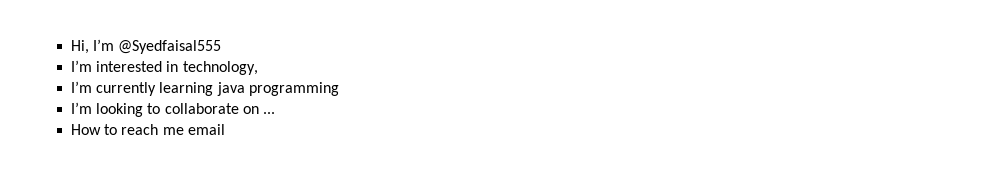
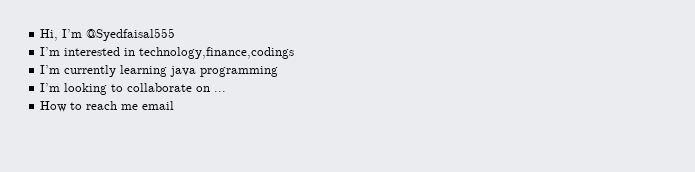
[182,61,258,75] technology, -> [139,47,295,59] technology,finance,codings

